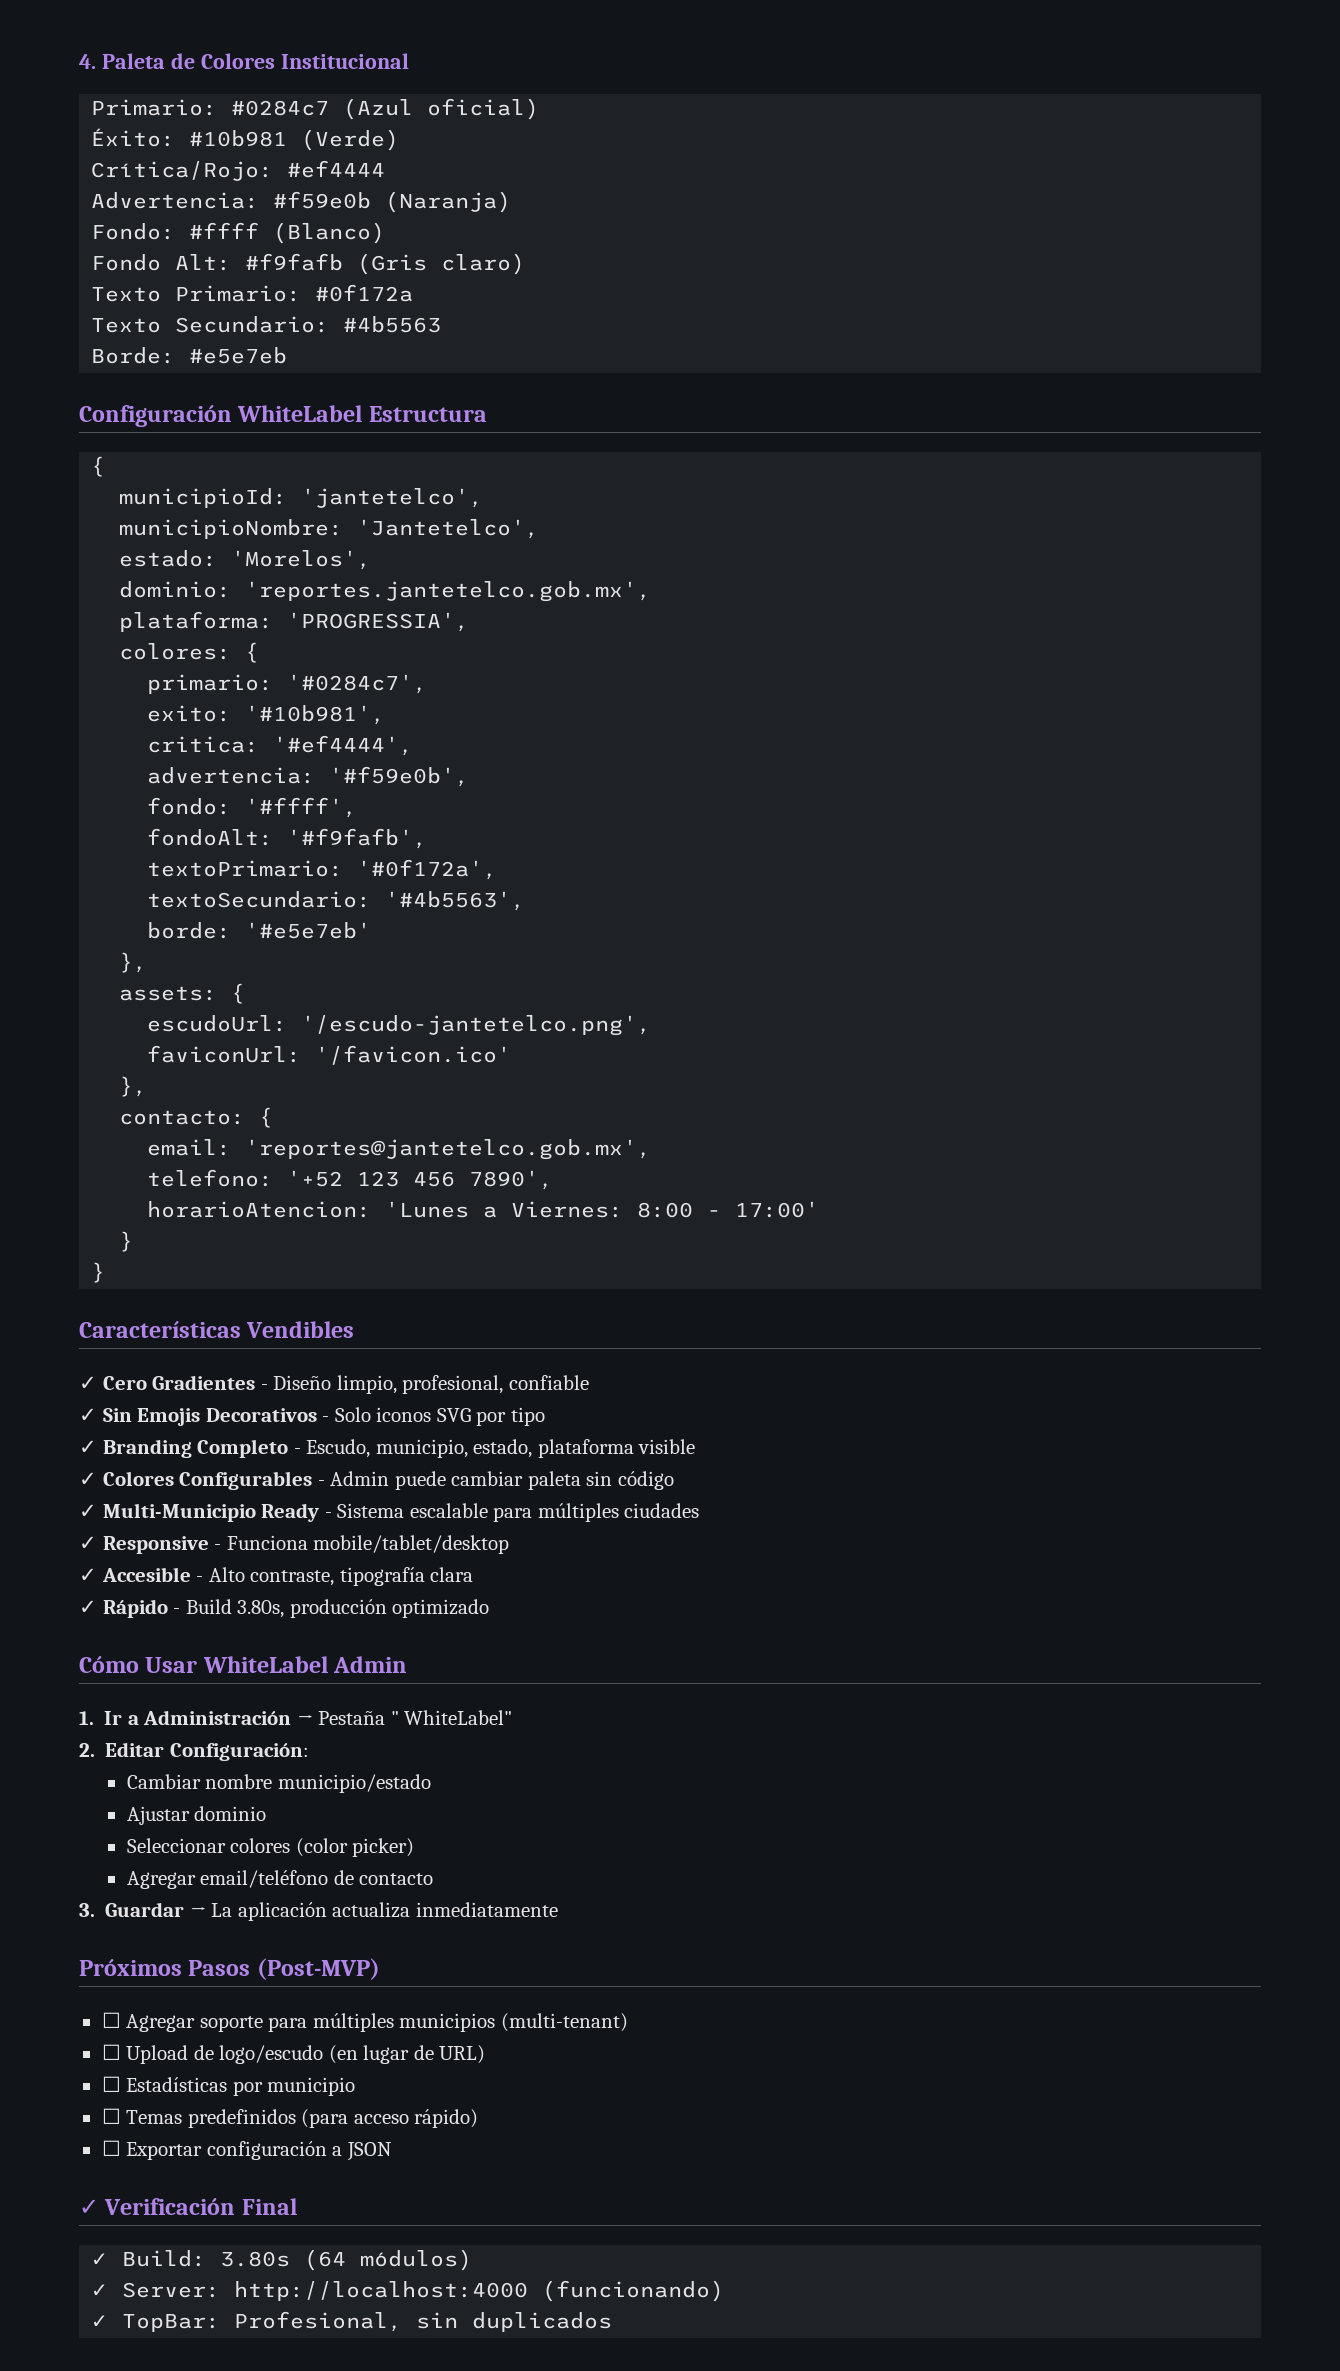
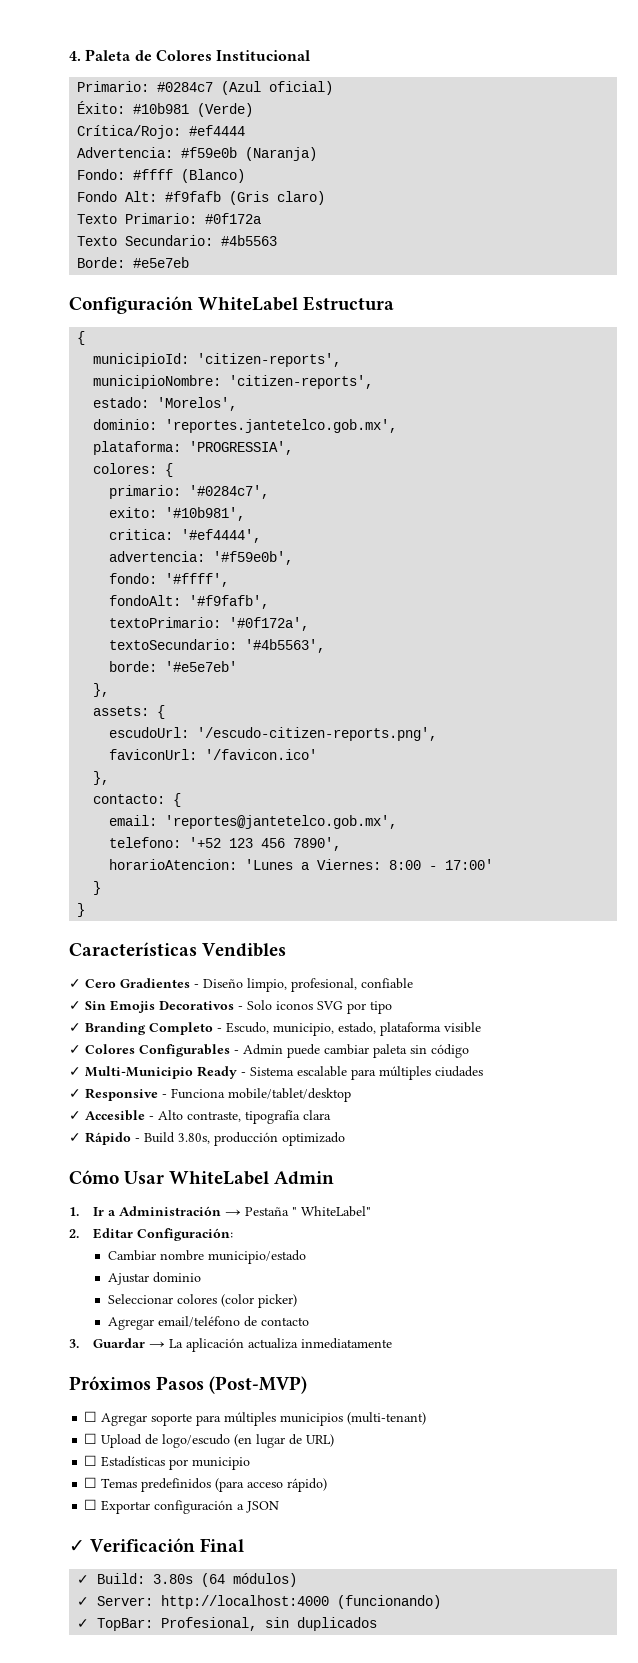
[301,488,484,508] 'jantetelco', -> [197,353,342,367] 'citizen-reports',
[357,519,540,539] 'Jantetelco', -> [229,375,374,389] 'citizen-reports',
[301,1015,652,1036] '/escudo-jantetelco.png', -> [197,727,438,741] '/escudo-citizen-reports.png',

